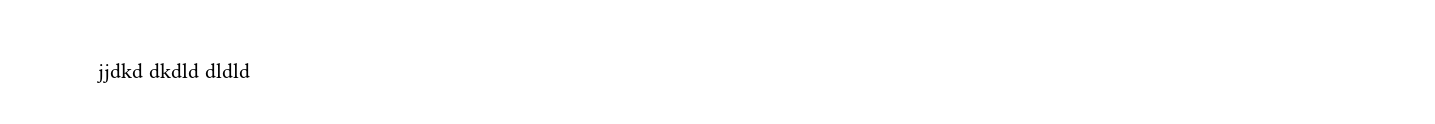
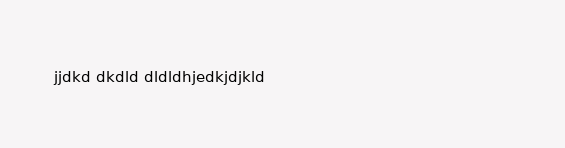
[204,63,250,79] dldld -> [144,71,265,85] dldldhjedkjdjkld

